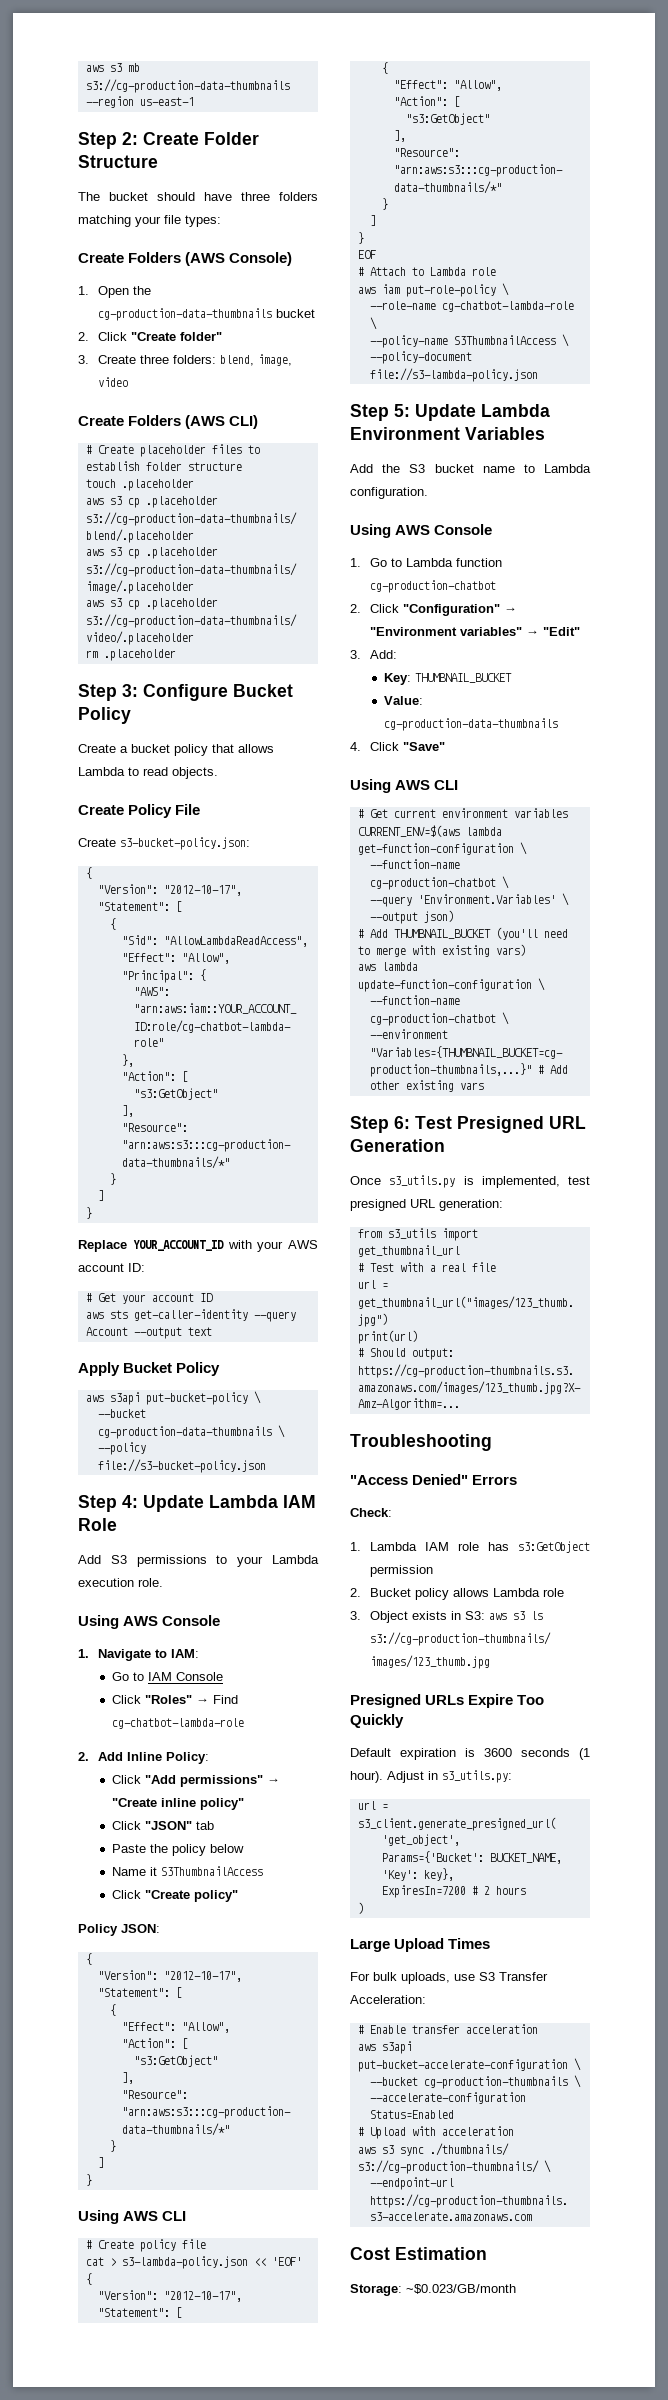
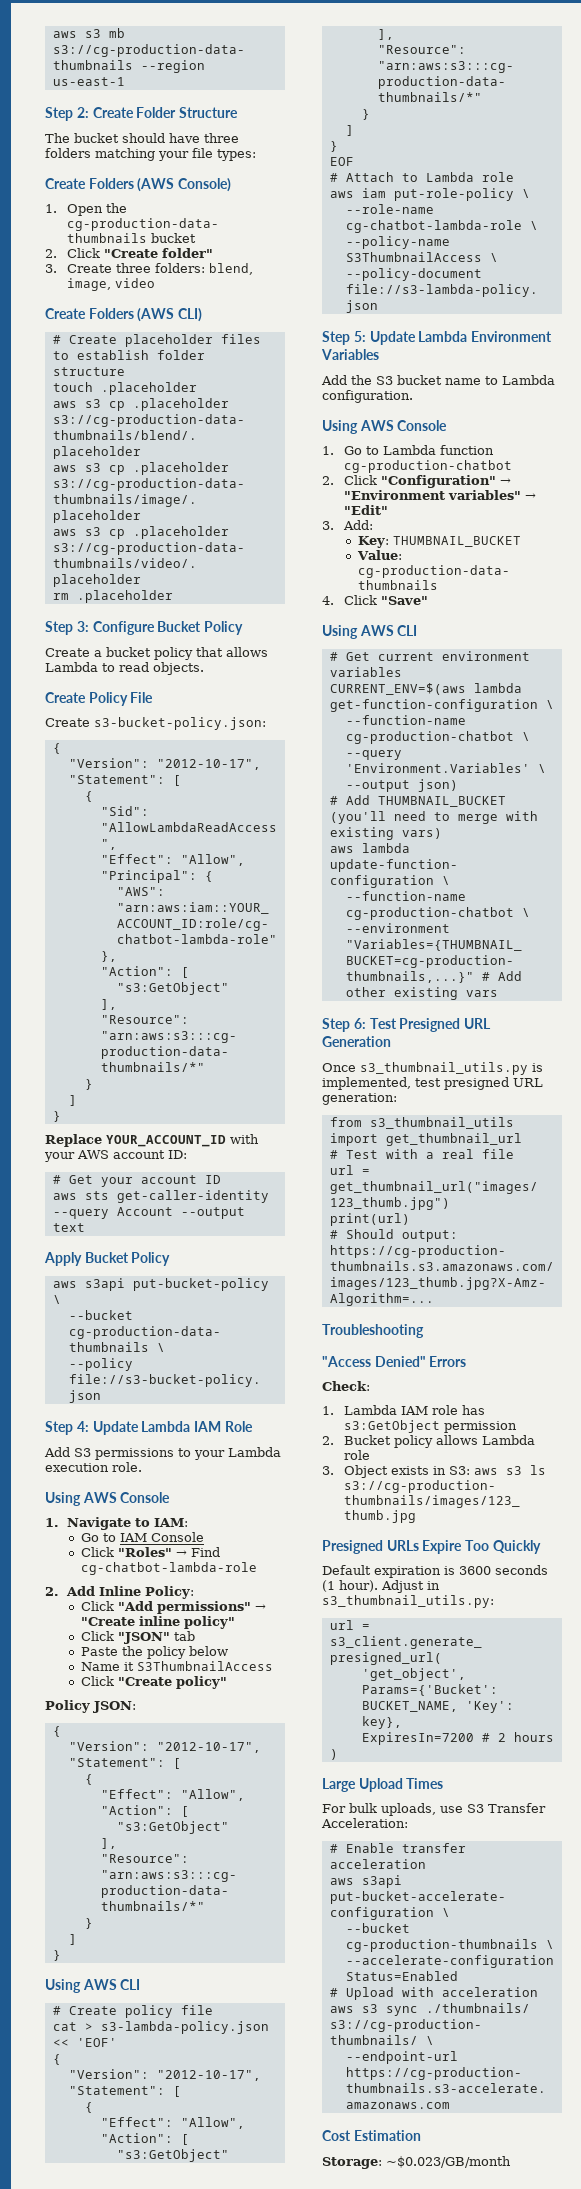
[389,1175,456,1188] s3_utils.py -> [360,1062,528,1075] s3_thumbnail_utils.py
[387,1228,436,1239] s3_utils -> [369,1117,514,1129] s3_thumbnail_utils
[442,1770,512,1783] s3_utils.py: -> [322,1595,494,1608] s3_thumbnail_utils.py:

